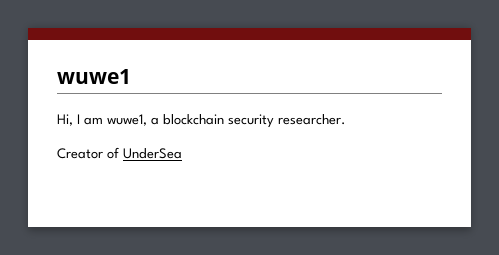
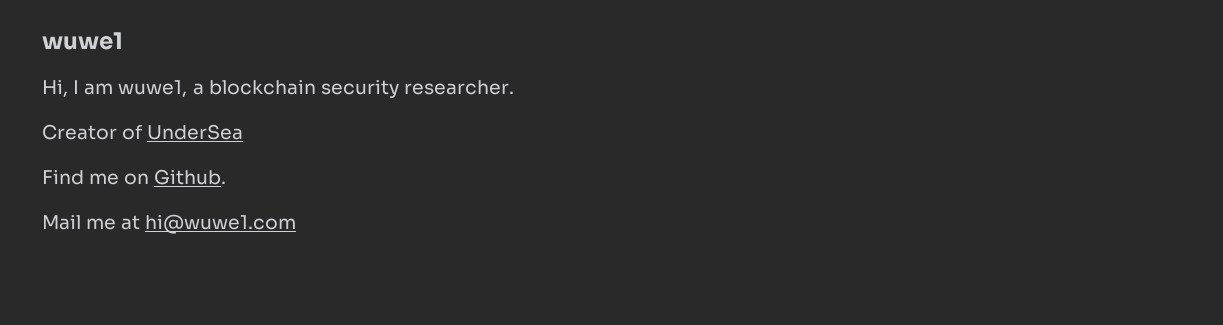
(182, 153) none -> [42,169,227,185] [42,214,297,234] // Find me on Github. // Mail me at hi@wuwe1.com

